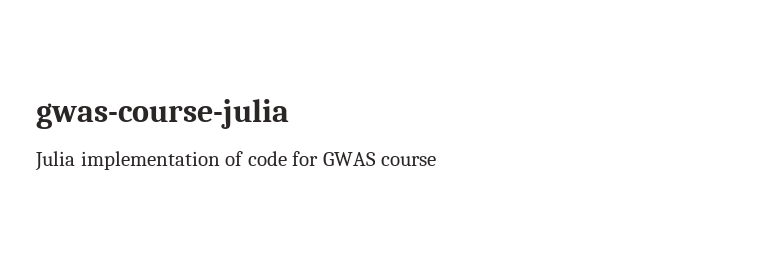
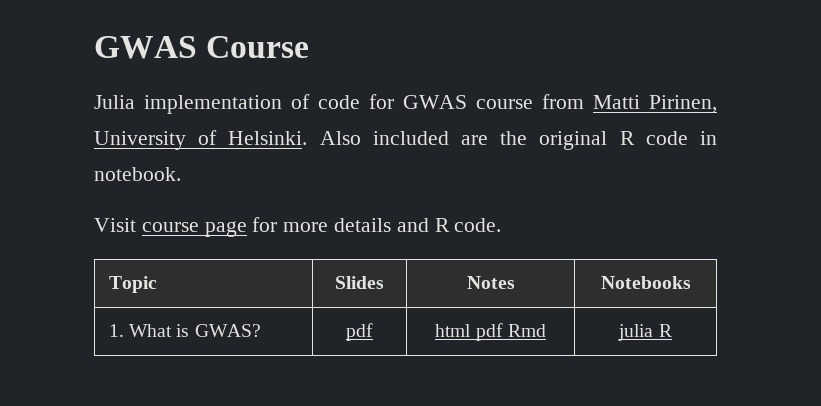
[36,99,289,129] gwas-course-julia -> [94,36,310,59] GWAS Course
(437, 161) none -> [542,94,717,113] [94,130,717,150] [94,167,181,181] [94,217,502,237] [108,276,157,293] [335,276,384,289] [466,276,515,289] [600,276,691,289] [108,324,261,337] [346,323,373,341] [435,323,546,341] [618,324,672,341] from Matti Pirinen, University of Helsinki. Also included are the original R code in notebook. // Visit course page for more details and R code. // Topic | Slides | Notes | Notebooks // 1. What is GWAS? | pdf | html pdf Rmd | julia R

